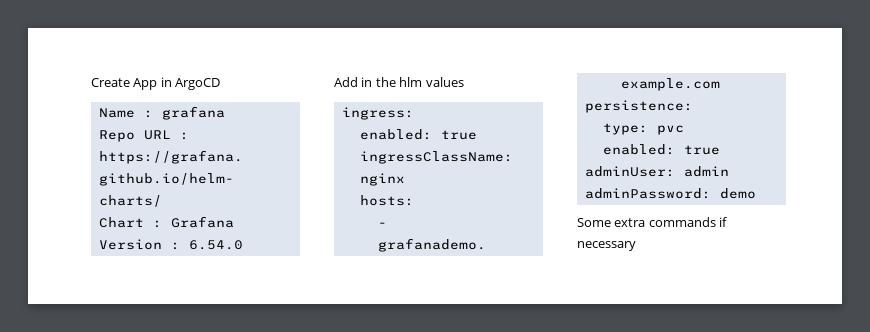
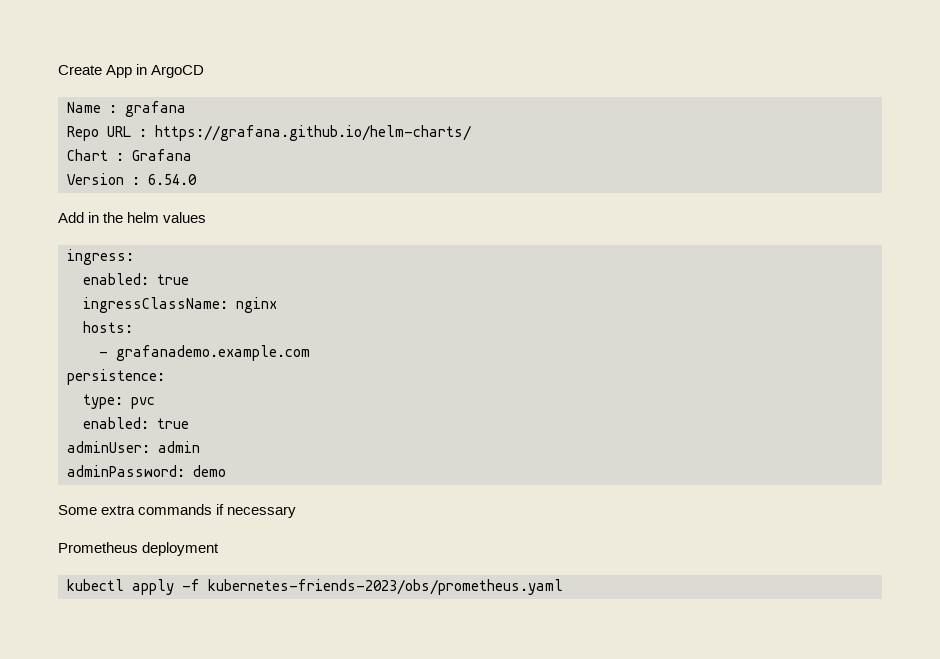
[399,77,423,87] hlm -> [127,212,160,223] helm
(636, 246) none -> [58,542,220,556] [67,579,563,595] // Prometheus deployment // kubectl apply -f kubernetes-friends-2023/obs/prometheus.yaml

